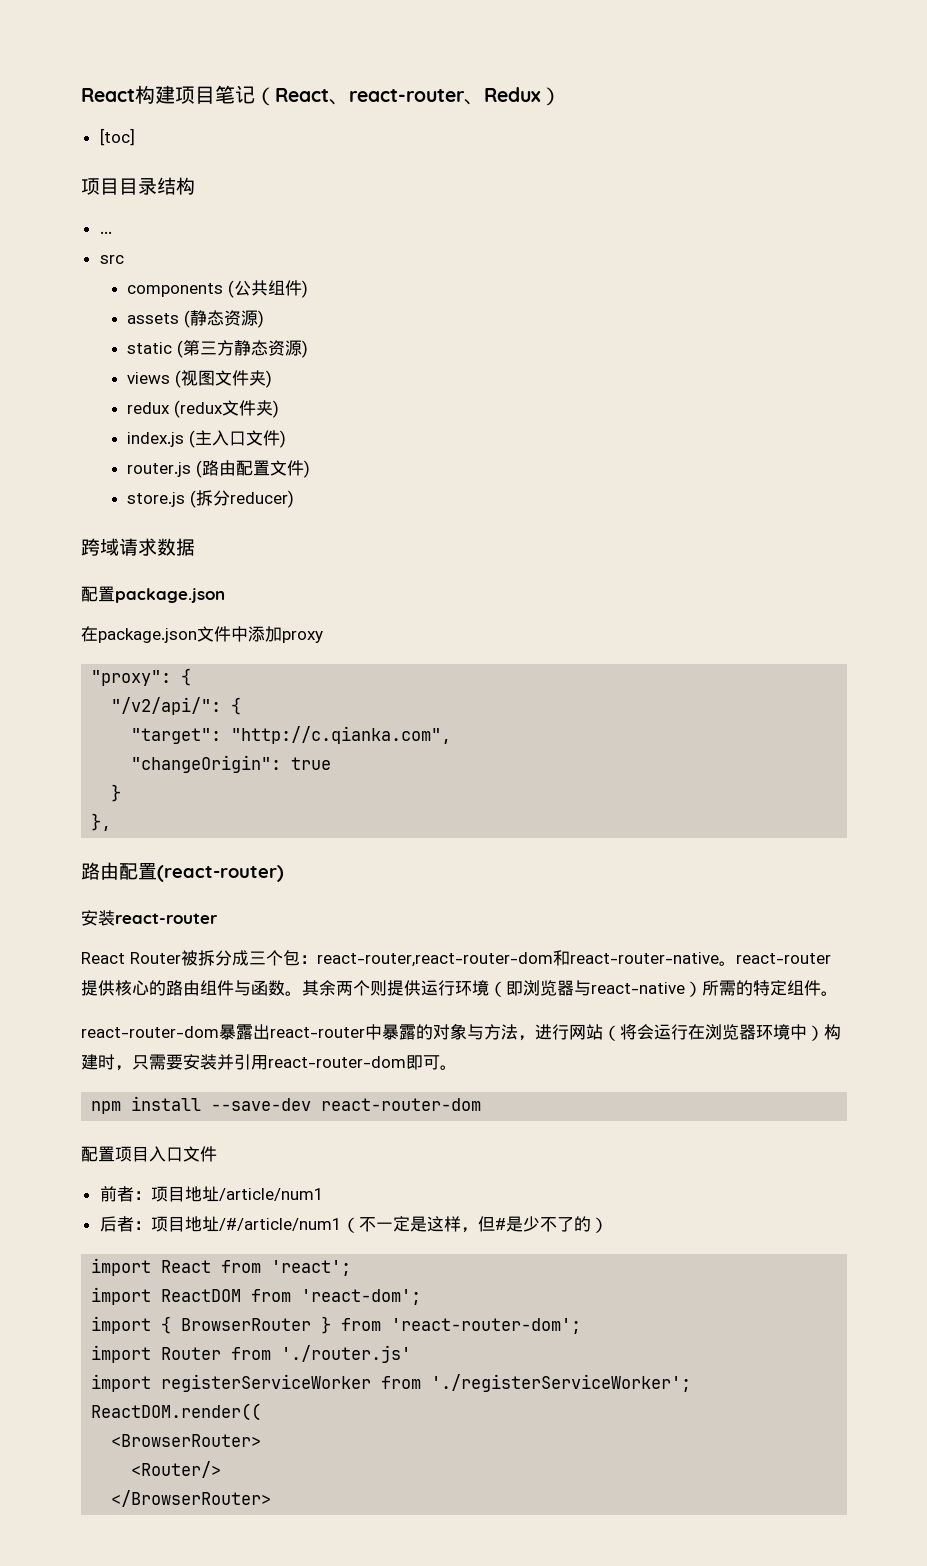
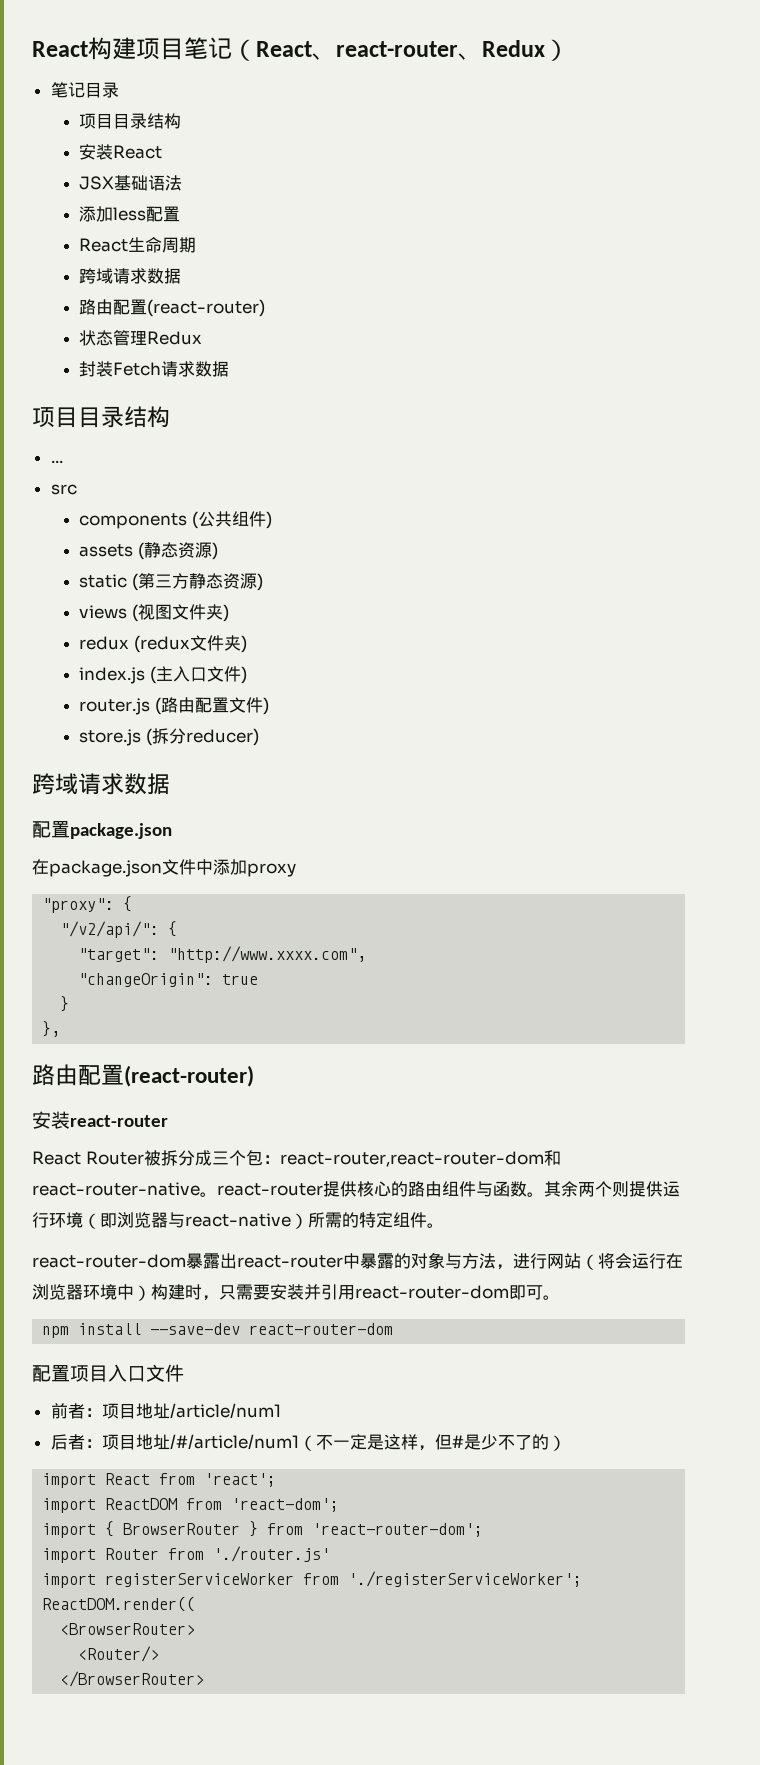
[99,128,135,146] [toc] -> [50,82,119,98] [79,113,182,129] [79,144,163,160] [79,175,183,191] [79,206,181,222] [79,237,197,253] [79,268,182,284] [79,299,266,317] [79,330,203,346] [79,361,230,377] 笔记目录 // 项目目录结构 // 安装React // JSX基础语法 // 添加less配置 // React生命周期 // 跨域请求数据 // 路由配置(react-router) // 状态管理Redux // 封装Fetch请求数据
[231,726,452,744] "http://c.qianka.com", -> [168,946,367,963] "http://www.xxxx.com",

